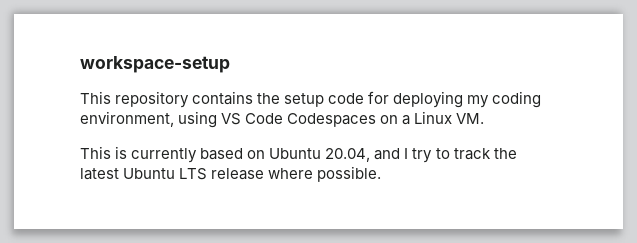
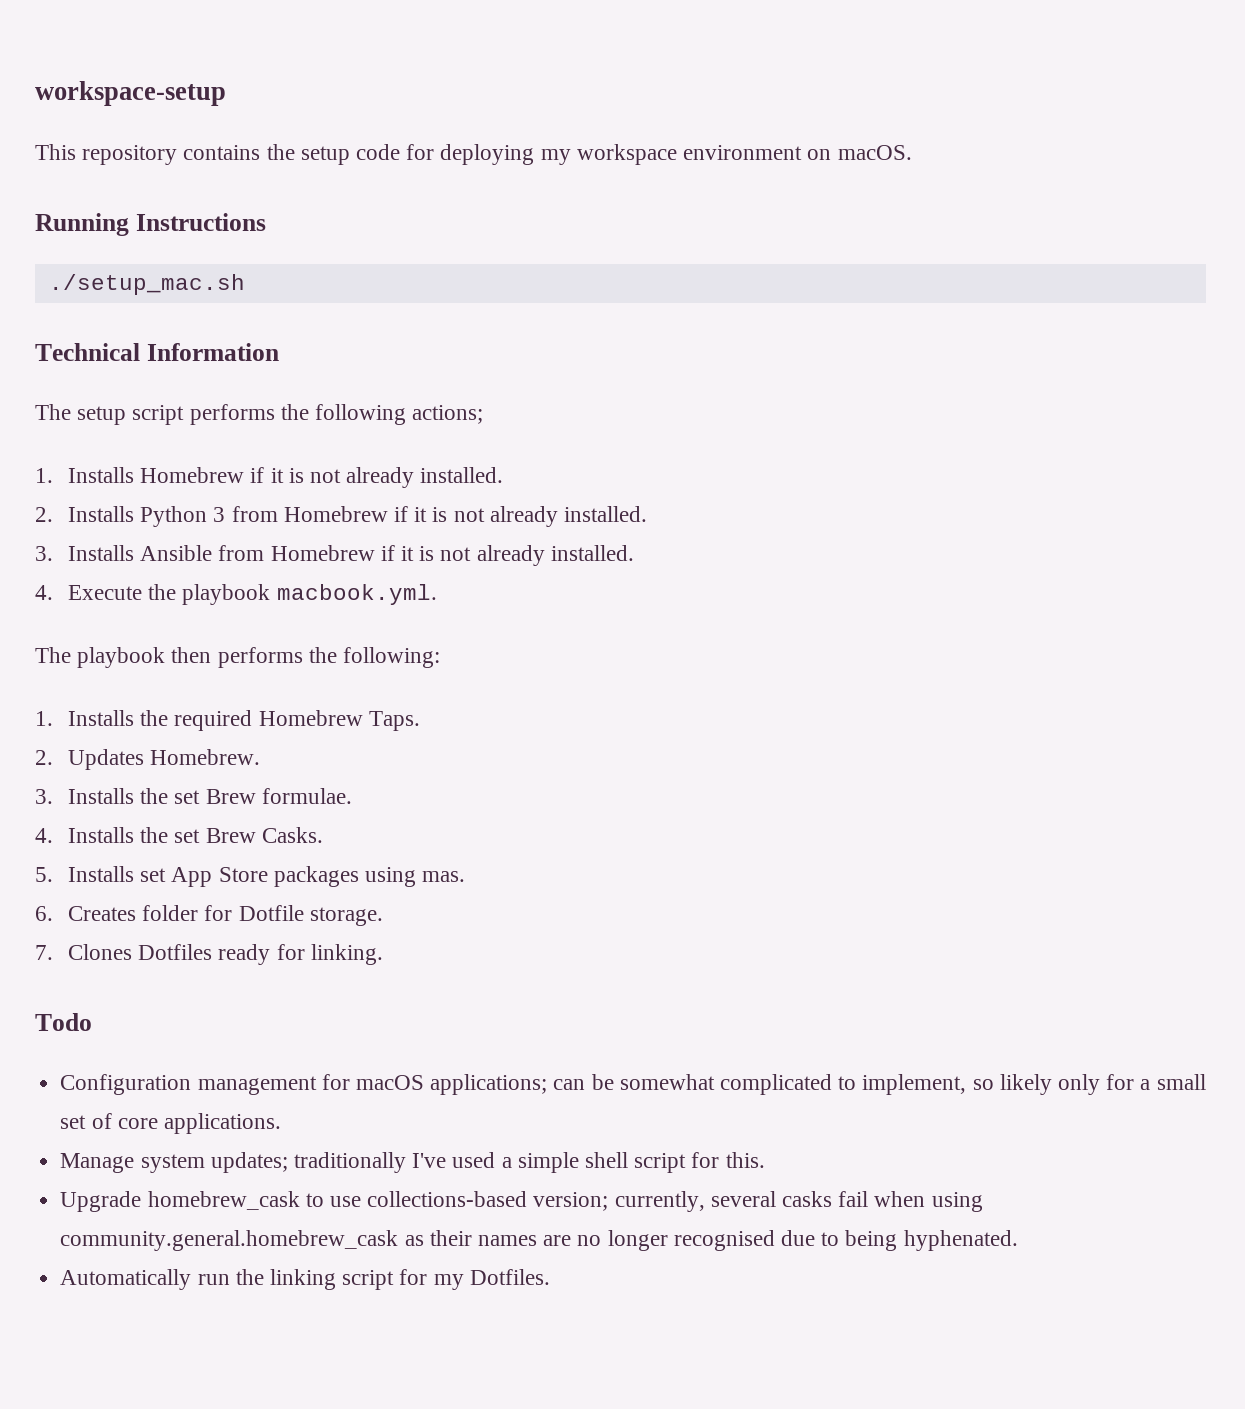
[492,91,542,108] [80,111,485,128] [80,146,517,163] [80,166,382,182] coding environment, using VS Code Codespaces on a Linux VM. // This is currently based on Ubuntu 20.04, and I try to track the latest Ubuntu LTS release where possible. -> [576,144,912,165] [35,213,266,236] [48,274,245,295] [35,343,279,361] [35,404,484,425] [35,467,504,488] [35,506,648,527] [35,545,634,566] [35,584,437,605] [35,647,441,668] [35,710,420,731] [35,749,261,770] [35,788,352,804] [35,827,323,843] [35,866,466,887] [35,905,383,926] [35,944,383,965] [35,1013,92,1031] [60,1074,1206,1095] [60,1113,281,1134] [60,1152,765,1173] [60,1191,983,1212] [60,1230,1018,1251] [60,1269,550,1290] workspace environment on macOS. // Running Instructions // ./setup_mac.sh // Technical Information // The setup script performs the following actions; // 1. Installs Homebrew if it is not already installed. // 2. Installs Python 3 from Homebrew if it is not already installed. // 3. Installs Ansible from Homebrew if it is not already installed. // 4. Execute the playbook macbook.yml. // The playbook then performs the following: // 1. Installs the required Homebrew Taps. // 2. Updates Homebrew. // 3. Installs the set Brew formulae. // 4. Installs the set Brew Casks. // 5. Installs set App Store packages using mas. // 6. Creates folder for Dotfile storage. // 7. Clones Dotfiles ready for linking. // Todo // Configuration management for macOS applications; can be somewhat complicated to implement, so likely only for a small set of core applications. // Manage system updates; traditionally I've used a simple shell script for this. // Upgrade homebrew_cask to use collections-based version; currently, several casks fail when using community.general.homebrew_cask as their names are no longer recognised due to being hyphenated. // Automatically run the linking script for my Dotfiles.

